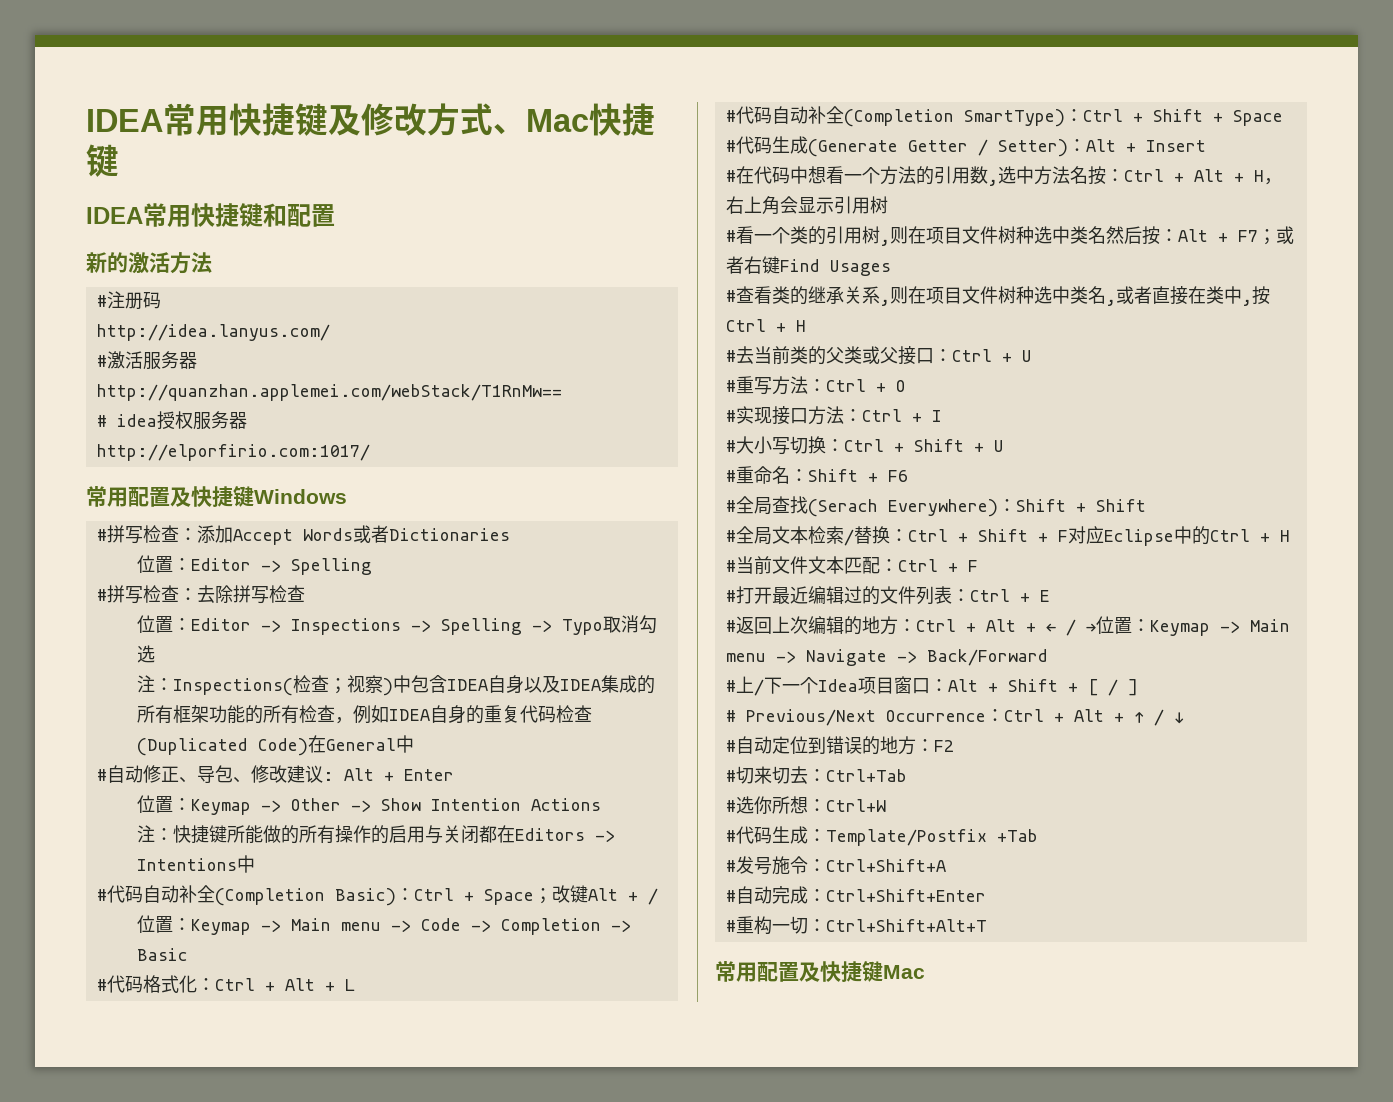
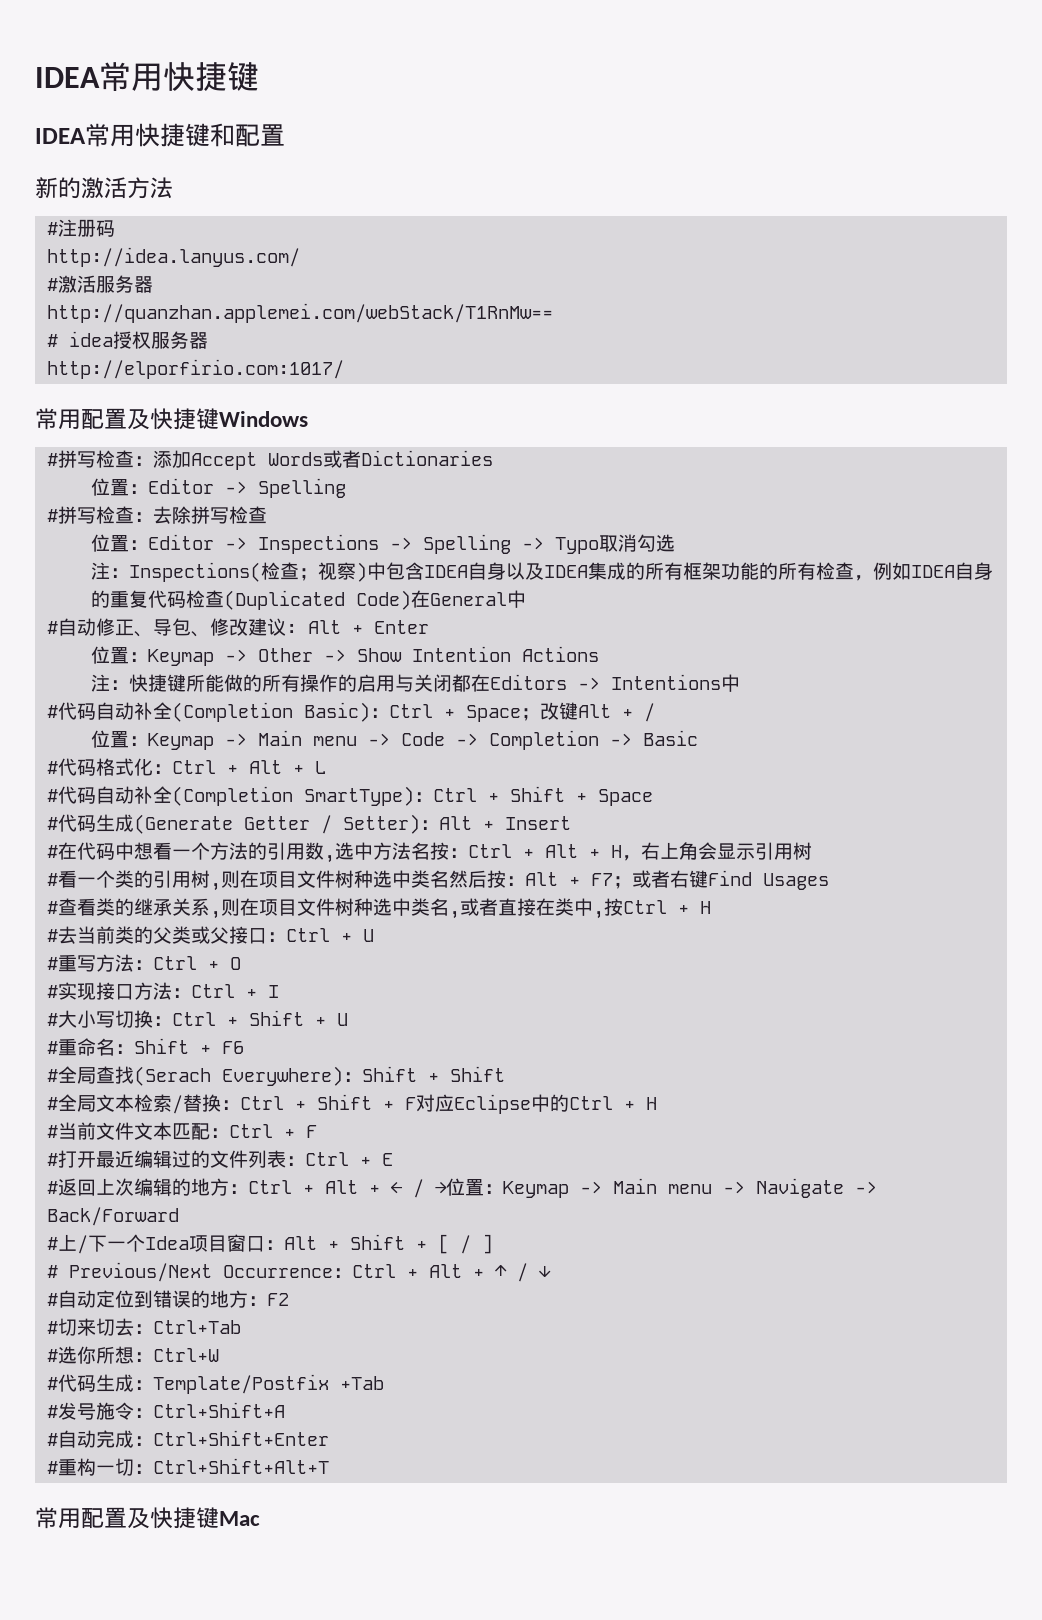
[86,103,655,136] [86,144,119,177] IDEA常用快捷键及修改方式、Mac快捷键 -> [35,62,259,91] IDEA常用快捷键

